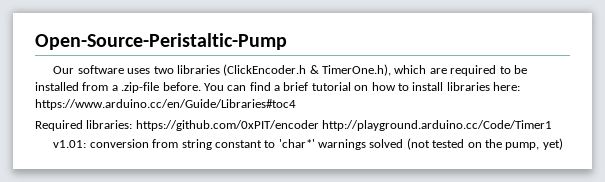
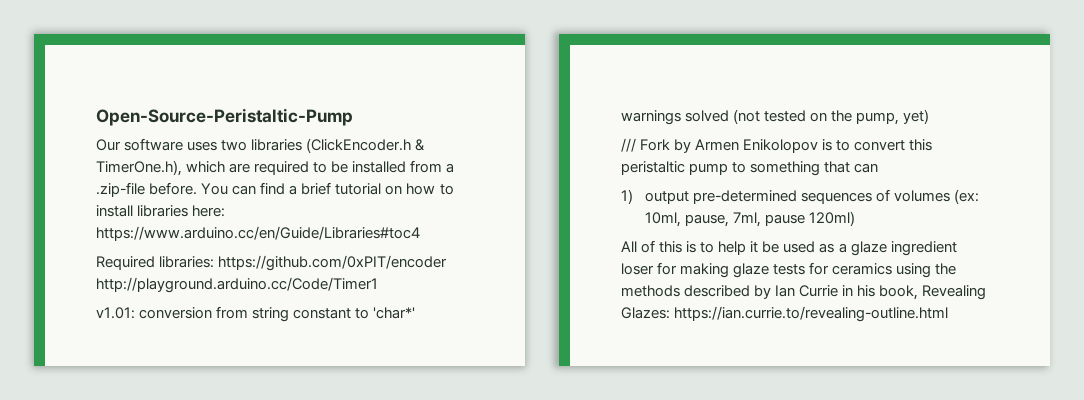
(563, 144) none -> [621,138,933,153] [621,161,879,176] [621,189,980,204] [644,211,856,227] [621,240,957,256] [621,262,957,278] [621,285,987,300] [621,306,949,322] // /// Fork by Armen Enikolopov is to convert this peristaltic pump to something that can // 1) output pre-determined sequences of volumes (ex: 10ml, pause, 7ml, pause 120ml) // All of this is to help it be used as a glaze ingredient loser for making glaze tests for ceramics using the methods described by Ian Currie in his book, Revealing Glazes: https://ian.currie.to/revealing-outline.html

